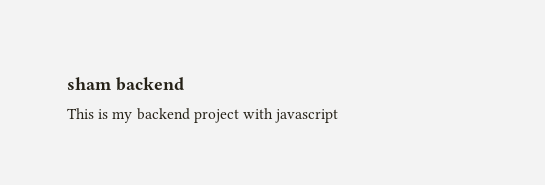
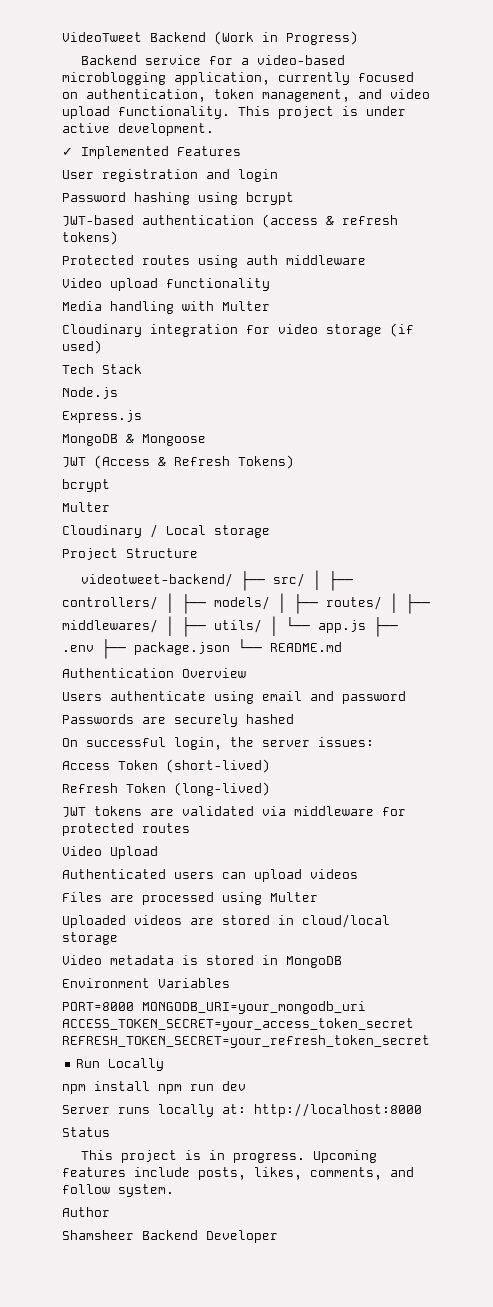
[67,77,184,91] [67,108,339,123] sham backend // This is my backend project with javascript -> [62,31,358,45] [80,55,345,65] [62,72,414,85] [62,89,430,102] [62,106,406,119] [62,123,214,136] [62,146,241,159] [62,169,278,182] [62,192,294,205] [62,214,398,228] [62,231,118,245] [62,255,366,268] [62,278,270,291] [62,301,270,314] [62,323,414,337] [62,340,102,354] [62,364,142,374] [62,387,118,399] [62,410,142,423] [62,434,206,446] [62,455,294,469] [62,479,110,492] [62,502,110,512] [62,524,270,538] [62,548,198,560] [80,570,353,591] [62,593,430,614] [62,616,398,637] [62,639,342,659] [62,668,246,678] [62,691,406,704] [62,714,294,727] [62,737,374,750] [62,759,270,773] [62,782,270,796] [62,806,406,817] [62,823,190,836] [62,846,158,859] [62,869,358,882] [62,892,318,905] [62,914,390,928] [62,932,118,945] [62,955,342,968] [62,978,230,988] [62,1001,366,1014] [62,1018,414,1031] [62,1035,430,1048] [76,1058,165,1071] [62,1081,246,1094] [62,1103,422,1117] [62,1127,110,1137] [80,1150,377,1163] [62,1167,414,1180] [62,1184,174,1197] [62,1207,110,1217] [62,1230,278,1243] VideoTweet Backend (Work in Progress) // Backend service for a video-based microblogging application, currently focused on authentication, token management, and video upload functionality. This project is under active development. // ✓ Implemented Features // User registration and login // Password hashing using bcrypt // JWT-based authentication (access & refresh tokens) // Protected routes using auth middleware // Video upload functionality // Media handling with Multer // Cloudinary integration for video storage (if used) // Tech Stack // Node.js // Express.js // MongoDB & Mongoose // JWT (Access & Refresh Tokens) // bcrypt // Multer // Cloudinary / Local storage // Project Structure // videotweet-backend/ ├── src/ │ ├── controllers/ │ ├── models/ │ ├── routes/ │ ├── middlewares/ │ ├── utils/ │ └── app.js ├── .env ├── package.json └── README.md // Authentication Overview // Users authenticate using email and password // Passwords are securely hashed // On successful login, the server issues: // Access Token (short-lived) // Refresh Token (long-lived) // JWT tokens are validated via middleware for protected routes // Video Upload // Authenticated users can upload videos // Files are processed using Multer // Uploaded videos are stored in cloud/local storage // Video metadata is stored in MongoDB // Environment Variables // PORT=8000 MONGODB_URI=your_mongodb_uri ACCESS_TOKEN_SECRET=your_access_token_secret REFRESH_TOKEN_SECRET=your_refresh_token_secret // Run Locally // npm install npm run dev // Server runs locally at: http://localhost:8000 // Status // This project is in progress. Upcoming features include posts, likes, comments, and follow system. // Author // Shamsheer Backend Developer

